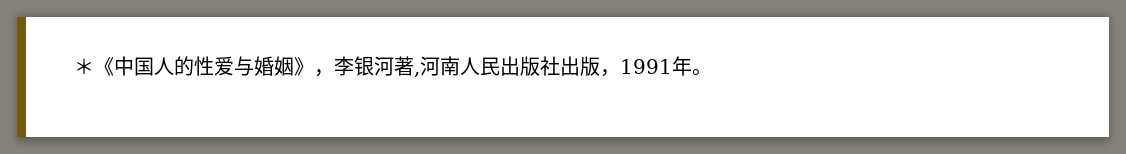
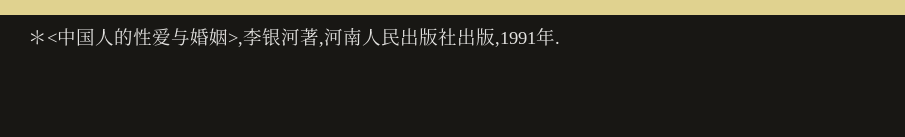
[94,57,114,76] 《 -> [47,33,57,44] <
[294,57,334,77] 》， -> [228,33,243,47] >,
[600,56,712,77] ，1991年。 -> [495,27,560,47] ,1991年.

